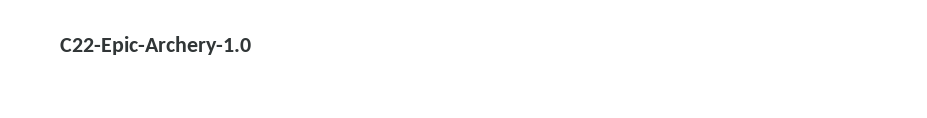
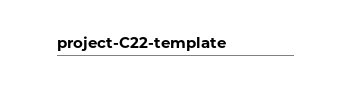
[60,36,251,55] C22-Epic-Archery-1.0 -> [57,36,226,51] project-C22-template

